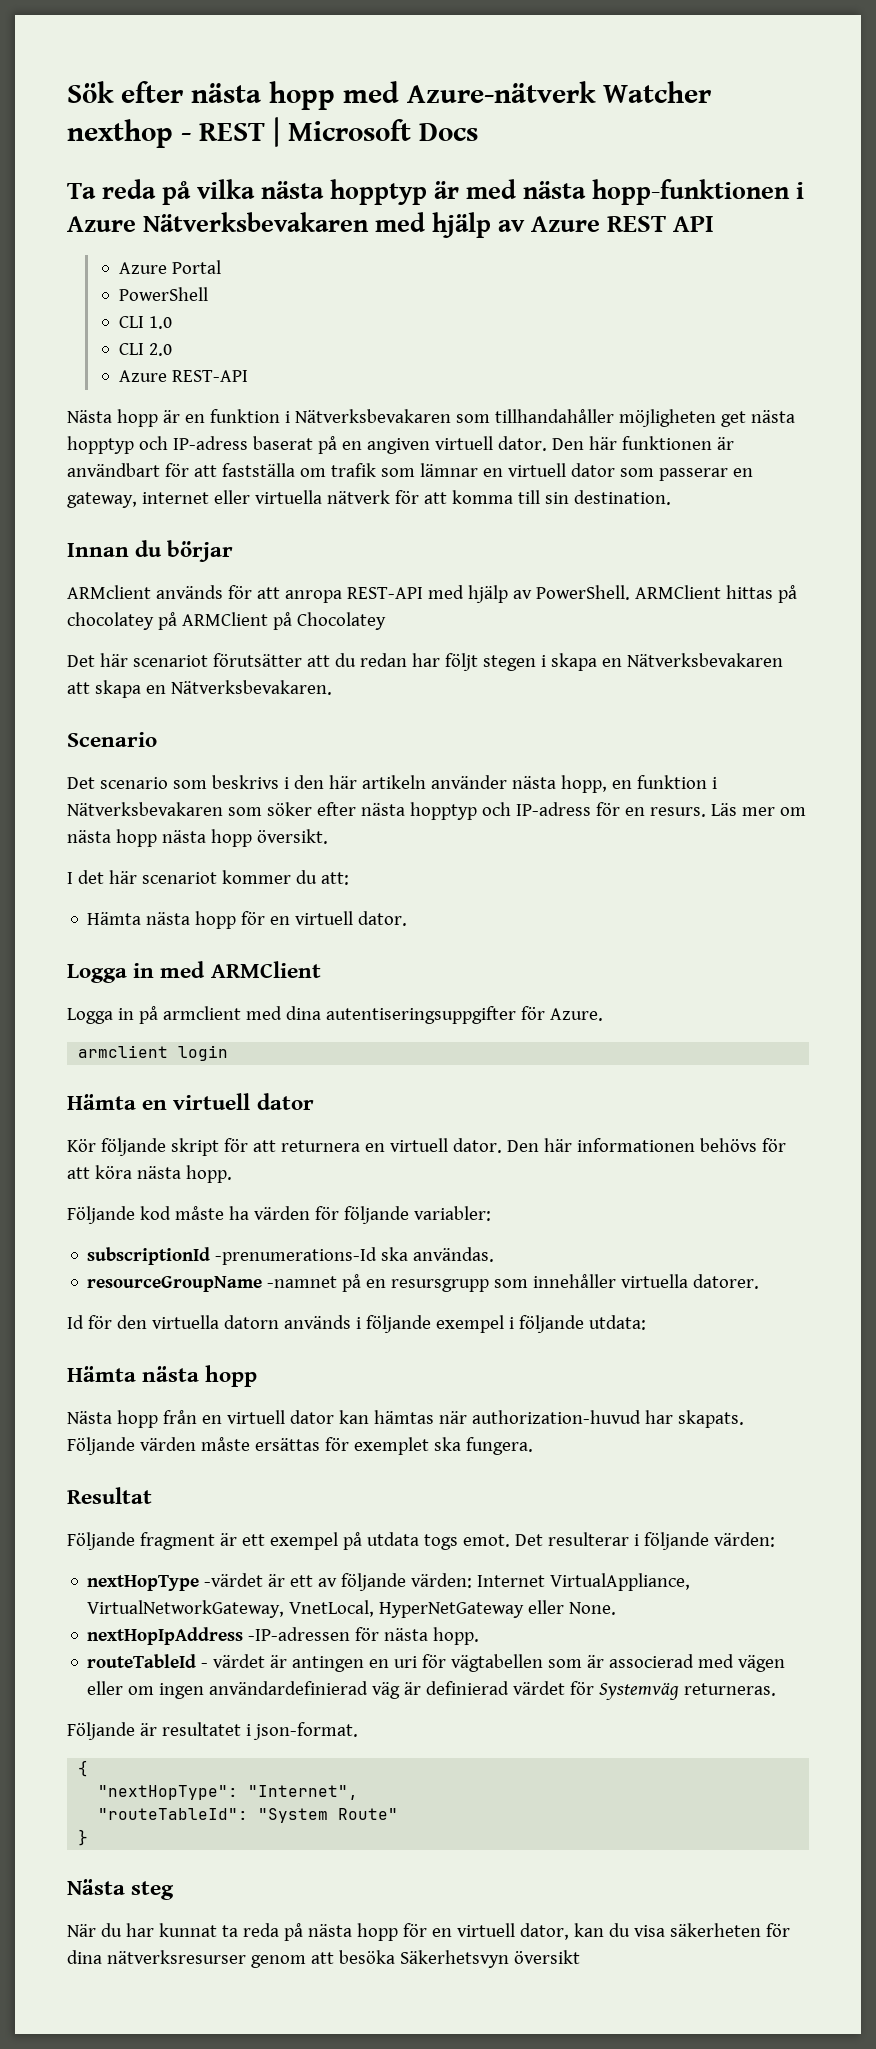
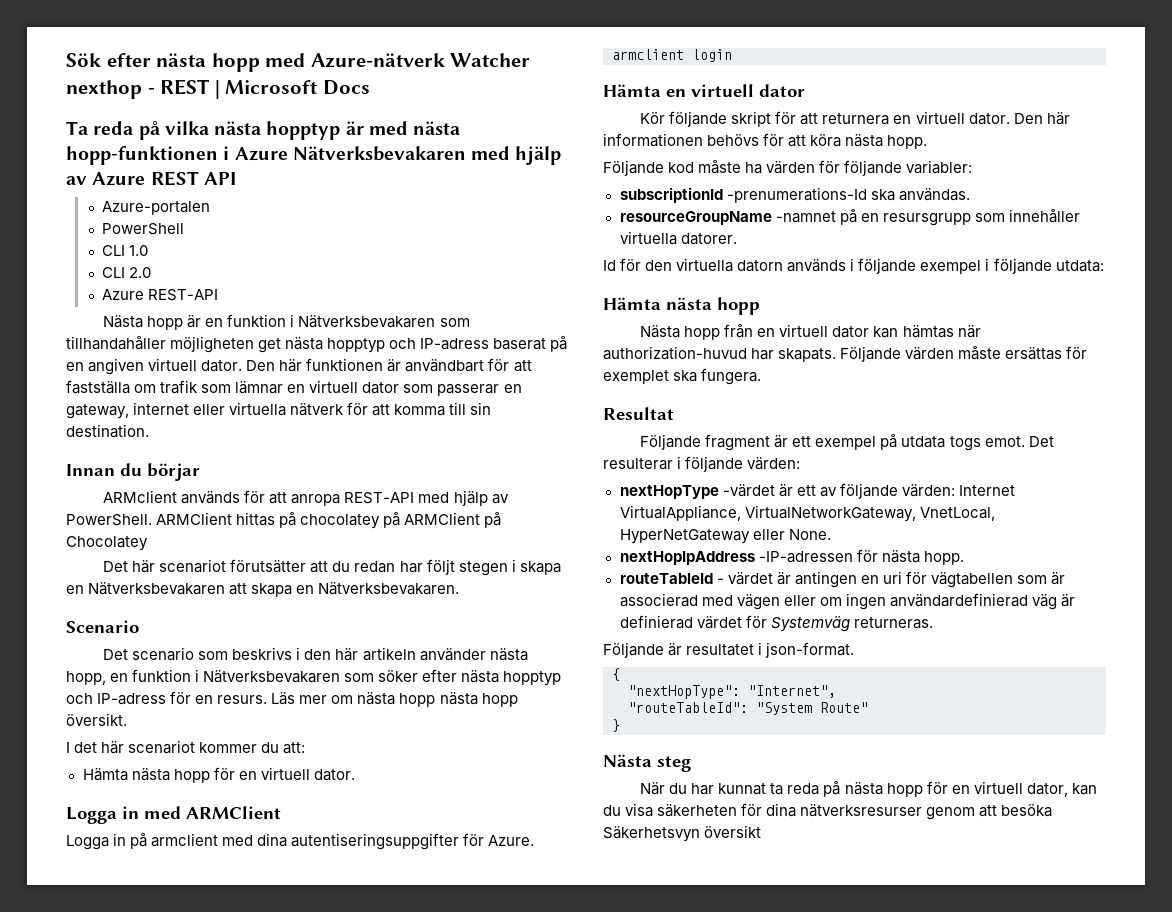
[118,260,221,274] Azure Portal -> [102,201,211,215] Azure-portalen

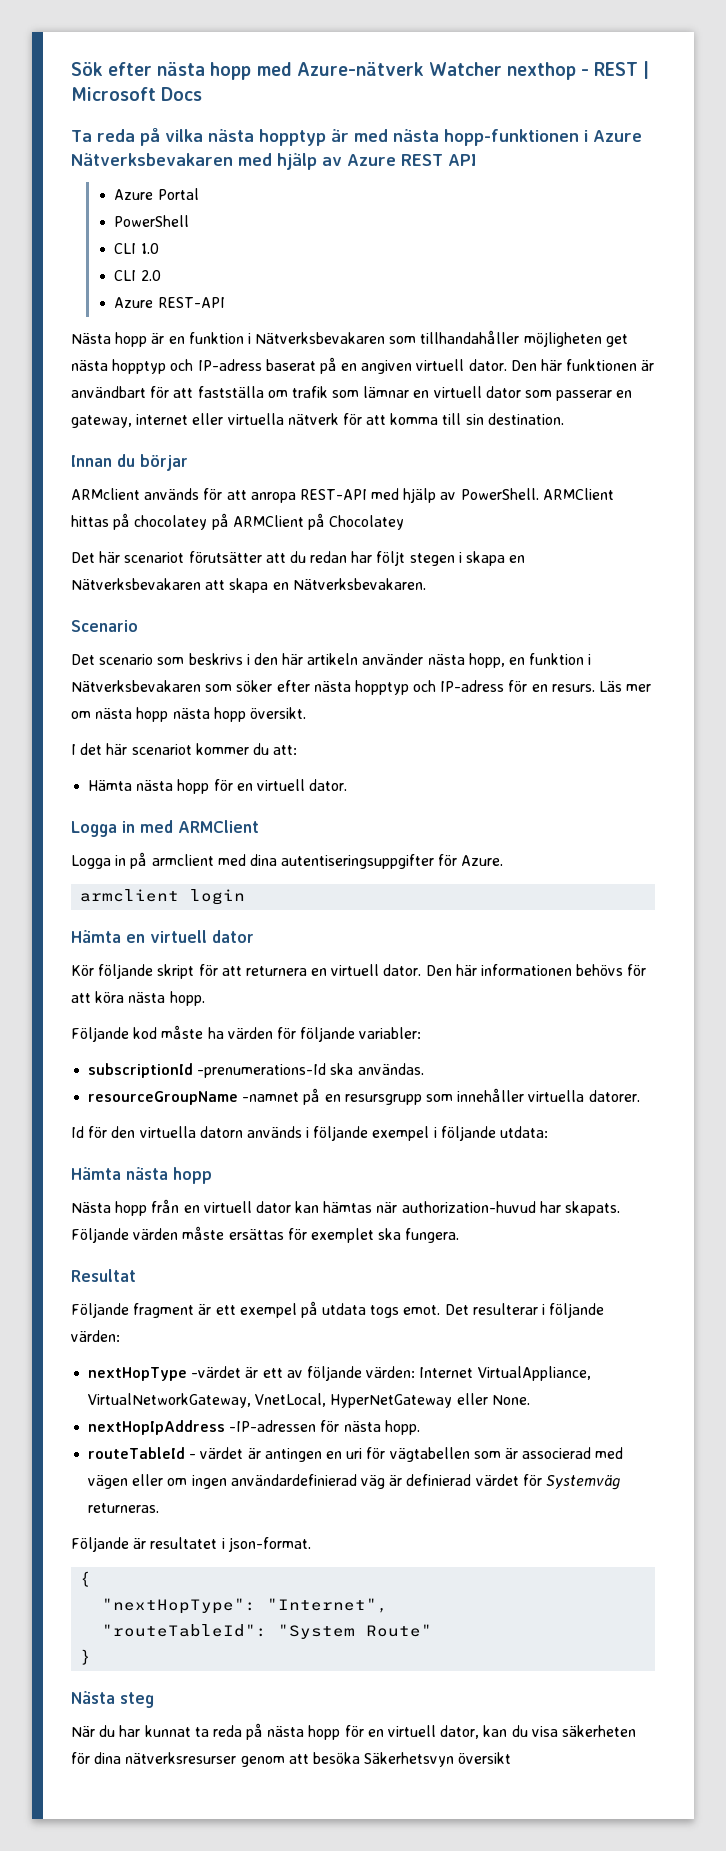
[102,201,211,215] Azure-portalen -> [114,188,199,200] Azure Portal

